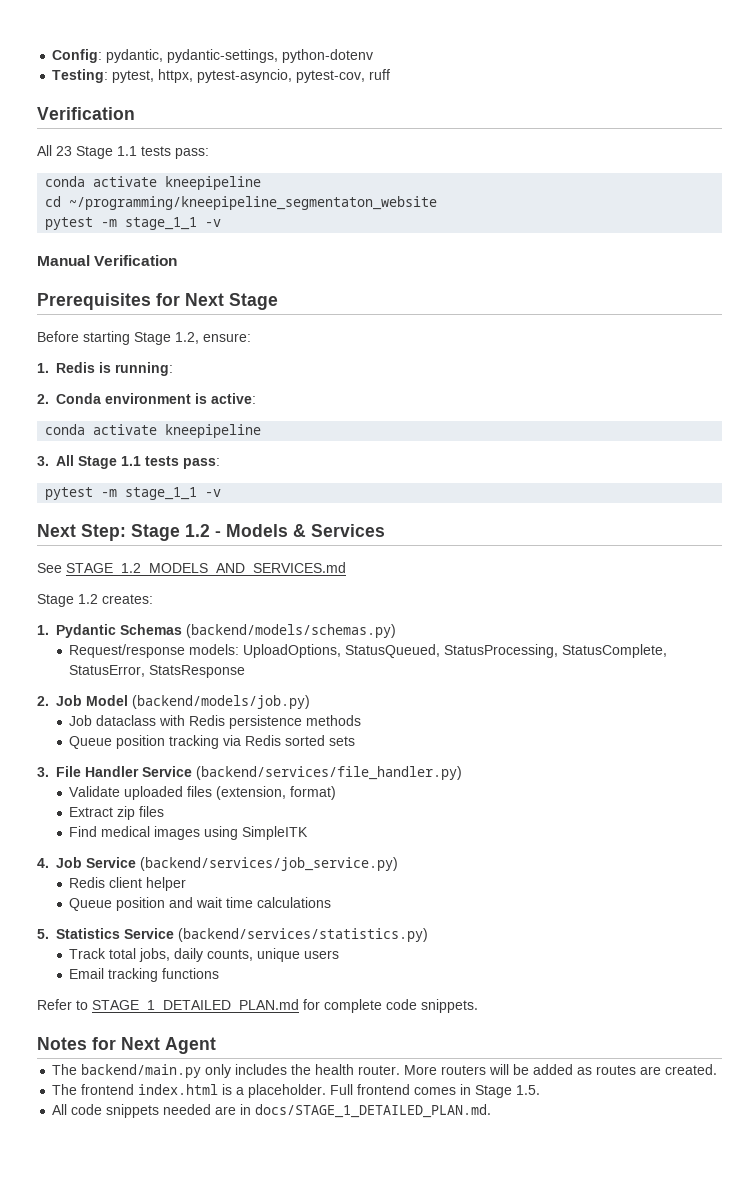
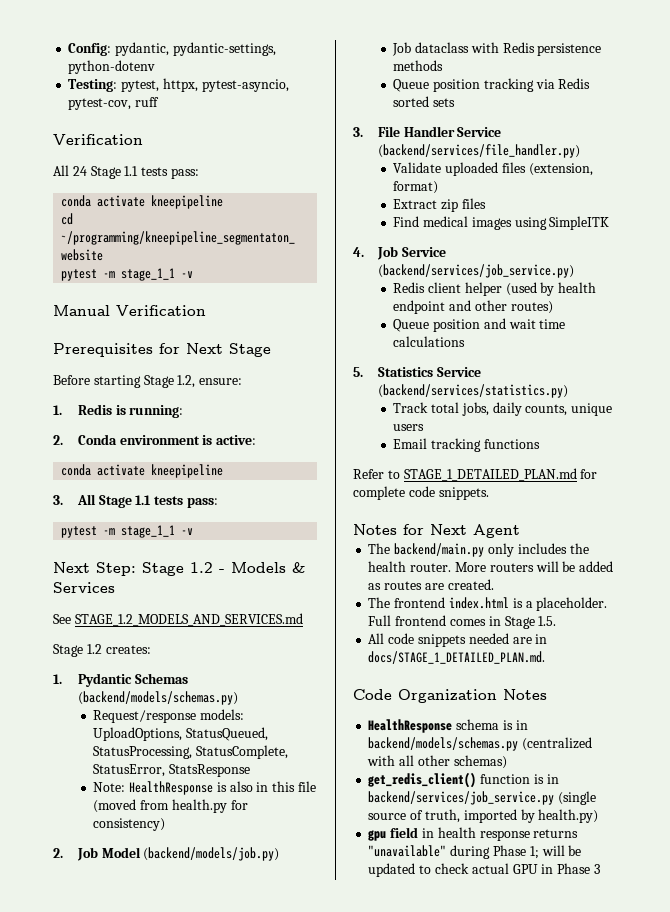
[56,146,72,156] 23 -> [72,166,87,176] 24
(246, 671) none -> [93,781,316,795] [93,799,248,813] [93,818,166,831] // Note: HealthResponse is also in this file (moved from health.py for consistency)
(187, 884) none -> [505,282,597,296] [393,300,553,314] (used by health endpoint and other routes)
(492, 1111) none -> [353,689,547,703] [368,719,528,733] [368,737,593,751] [367,755,507,769] [368,772,559,788] [368,791,597,805] [368,809,599,823] [368,827,579,841] [368,845,582,859] [368,863,600,877] // Code Organization Notes // HealthResponse schema is in backend/models/schemas.py (centralized with all other schemas) // get_redis_client() function is in backend/services/job_service.py (single source of truth, imported by health.py) // gpu field in health response returns "unavailable" during Phase 1; will be updated to check actual GPU in Phase 3

